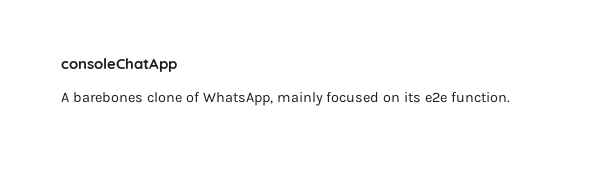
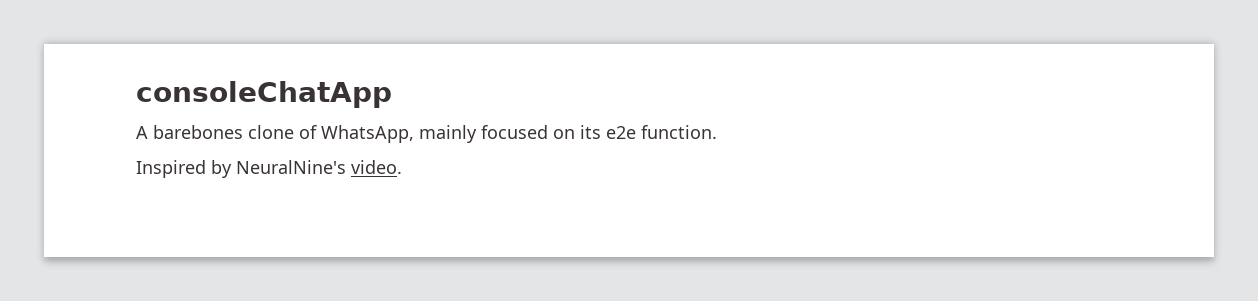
(511, 97) none -> [136,160,402,178] // Inspired by NeuralNine's video.

